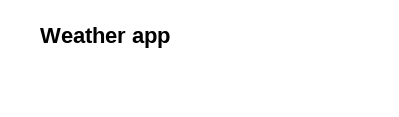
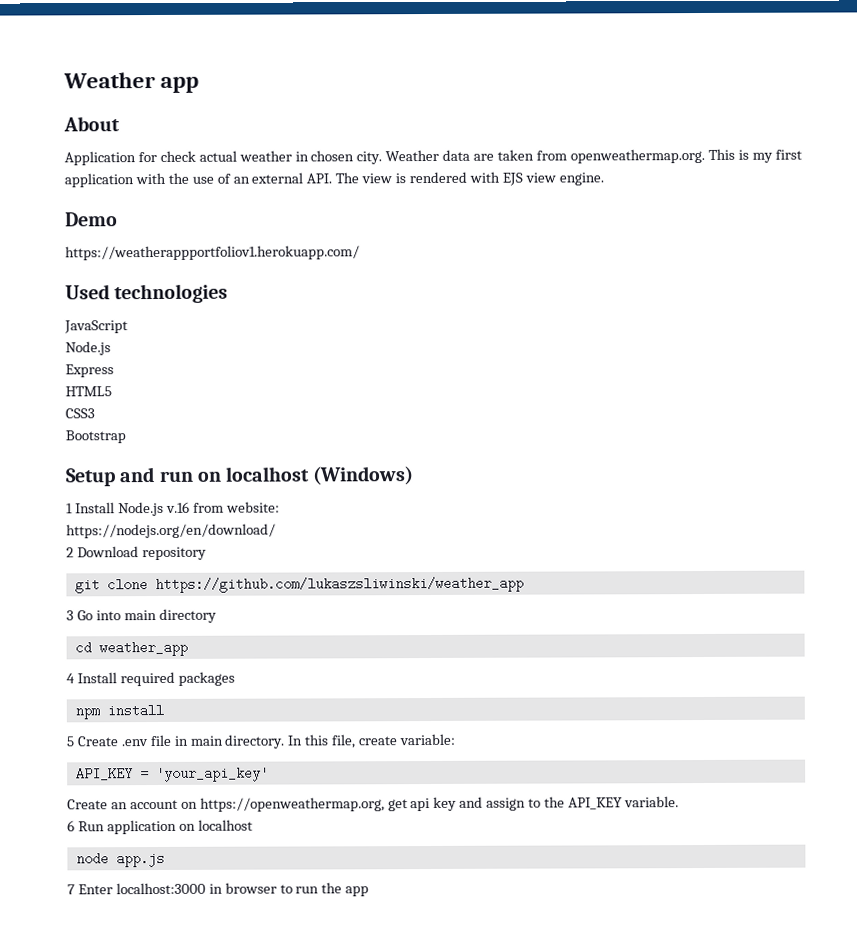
(170, 39) none -> [63,116,120,132] [64,148,802,166] [64,171,604,188] [65,212,118,227] [65,245,360,261] [65,283,229,304] [64,320,128,334] [65,341,111,356] [65,364,114,378] [65,386,112,397] [65,408,95,419] [65,430,126,444] [65,466,415,487] [66,501,280,517] [66,523,276,539] [66,546,207,561] [74,576,524,594] [66,608,217,623] [74,640,188,657] [66,671,235,687] [74,703,164,720] [66,733,456,749] [75,766,269,783] [67,796,679,812] [67,819,253,835] [75,851,165,868] [67,882,370,897] // About // Application for check actual weather in chosen city. Weather data are taken from openweathermap.org. This is my first application with the use of an external API. The view is rendered with EJS view engine. // Demo // https://weatherappportfoliov1.herokuapp.com/ // Used technologies // JavaScript // Node.js // Express // HTML5 // CSS3 // Bootstrap // Setup and run on localhost (Windows) // 1 Install Node.js v.16 from website: // https://nodejs.org/en/download/ // 2 Download repository // git clone https://github.com/lukaszsliwinski/weather_app // 3 Go into main directory // cd weather_app // 4 Install required packages // npm install // 5 Create .env file in main directory. In this file, create variable: // API_KEY = 'your_api_key' // Create an account on https://openweathermap.org, get api key and assign to the API_KEY variable. // 6 Run application on localhost // node app.js // 7 Enter localhost:3000 in browser to run the app

